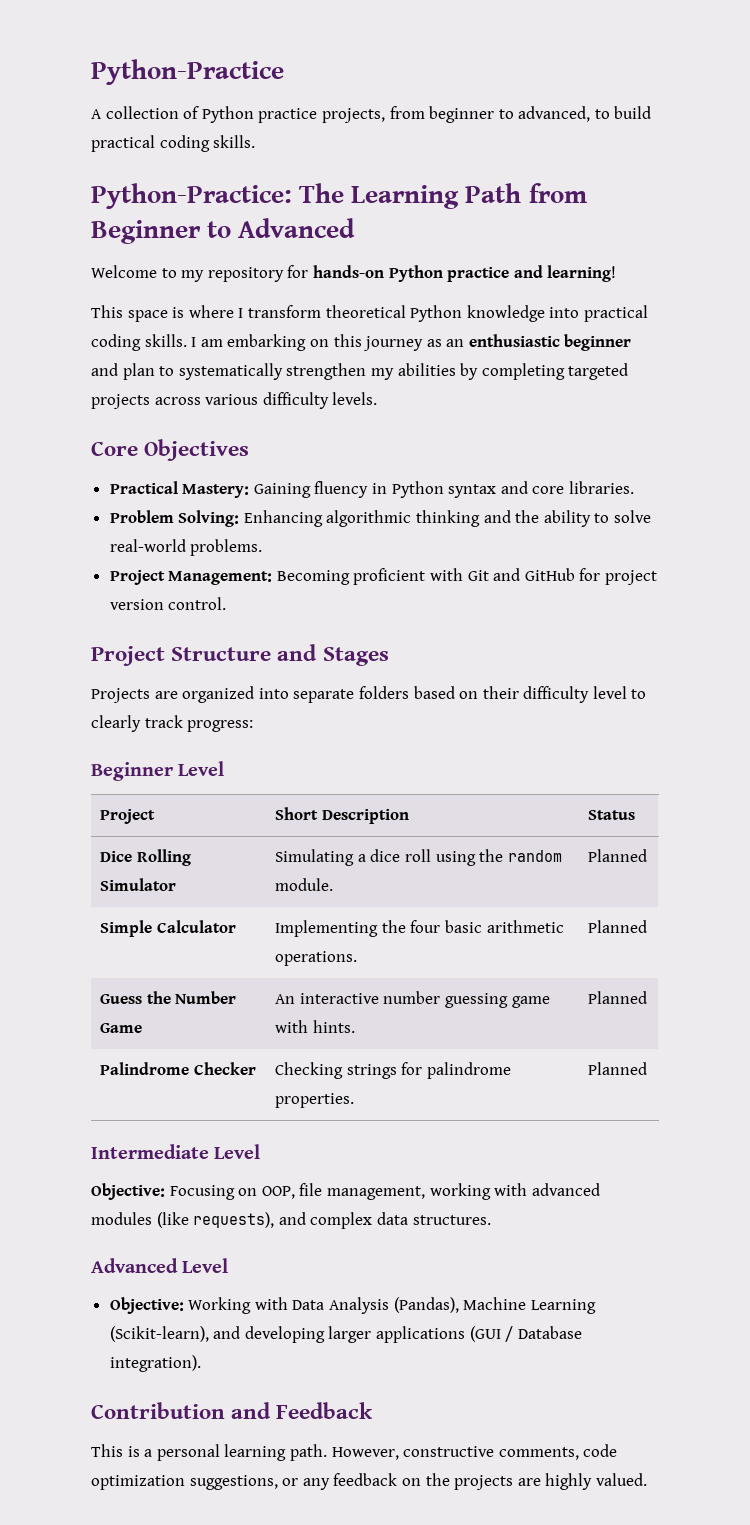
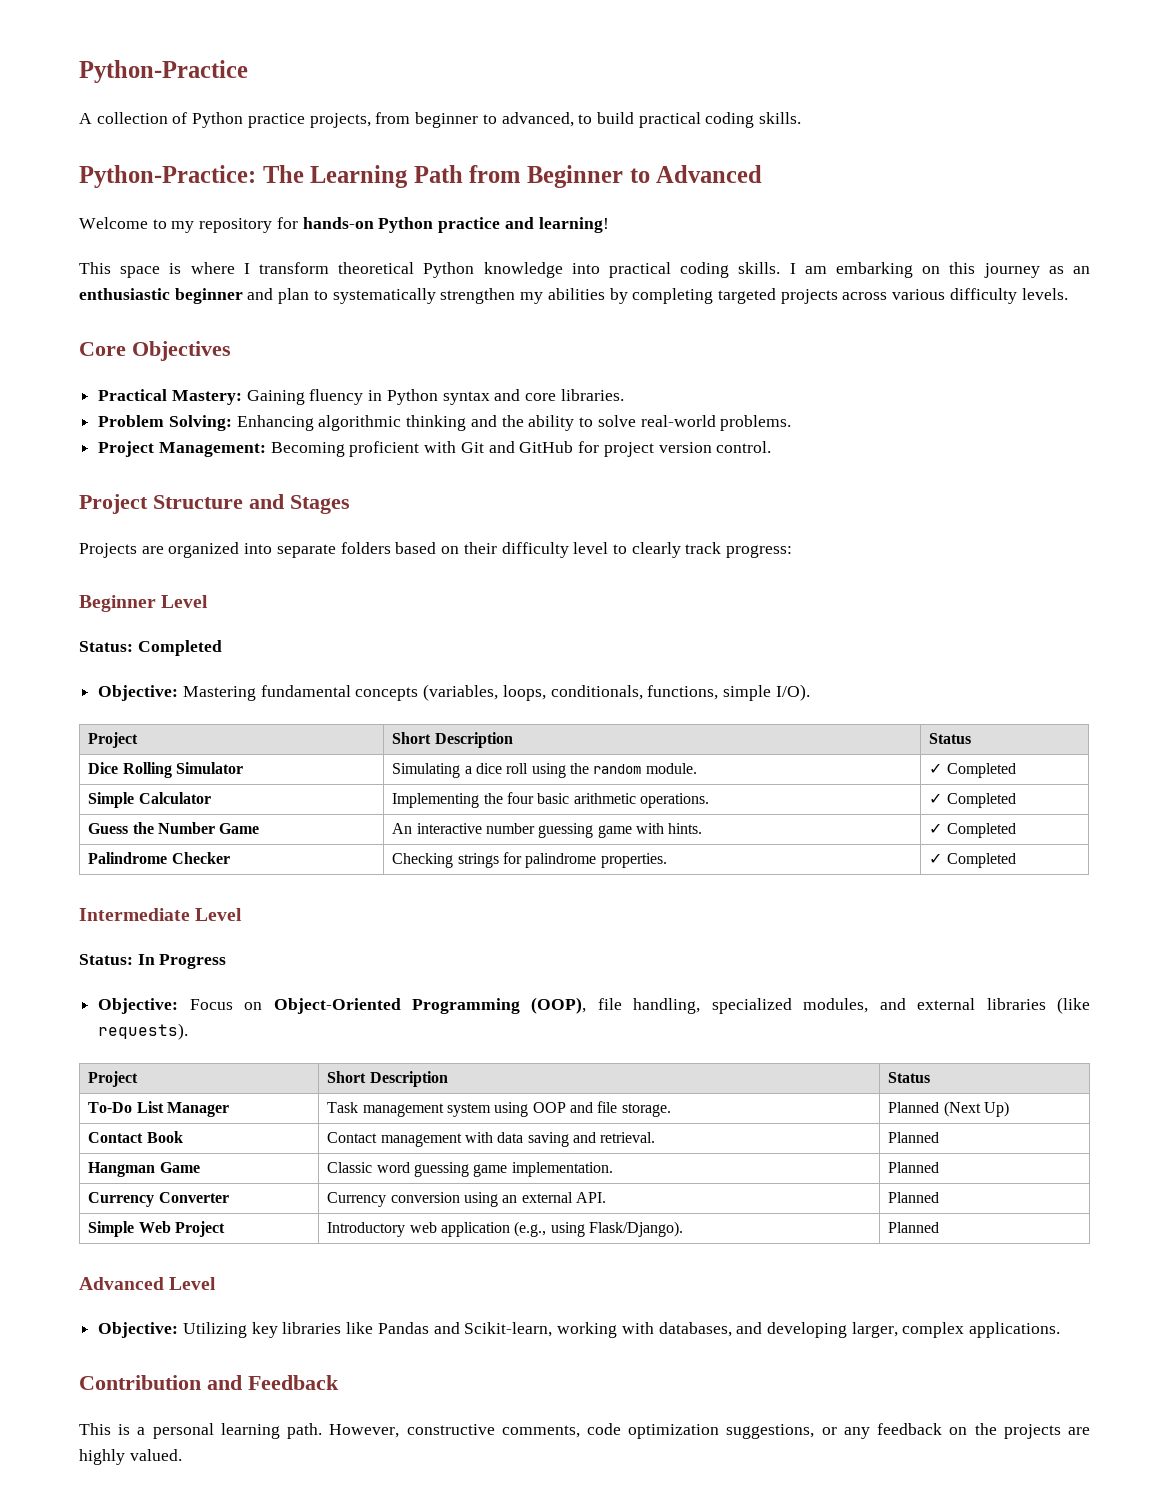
(225, 768) none -> [79,640,222,656] [98,684,810,701] // Status: Completed // Objective: Mastering fundamental concepts (variables, loops, conditionals, functions, simple I/O).
[588,849,648,862] Planned -> [929,763,1016,778] ✓ Completed
[588,920,648,933] Planned -> [929,793,1016,808] ✓ Completed
[588,991,648,1004] Planned -> [929,823,1016,838] ✓ Completed
[588,1062,648,1075] Planned -> [929,853,1016,868] ✓ Completed
[91,1183,600,1200] [91,1212,491,1229] [91,1258,229,1273] [109,1297,596,1314] [109,1326,582,1343] [109,1355,201,1372] Objective: Focusing on OOP, file management, working with advanced modules (like requests), and complex data structures. // Advanced Level // Objective: Working with Data Analysis (Pandas), Machine Learning (Scikit-learn), and developing larger applications (GUI / Database integration). -> [79,954,227,969] [98,997,1091,1014] [98,1023,189,1040] [88,1071,139,1087] [327,1071,448,1087] [888,1072,931,1083] [88,1101,229,1117] [327,1101,671,1117] [888,1101,1009,1117] [88,1131,183,1143] [327,1132,656,1147] [888,1132,940,1143] [88,1162,200,1177] [327,1162,613,1177] [888,1162,940,1173] [88,1192,229,1207] [327,1192,606,1207] [888,1192,940,1203] [88,1221,225,1237] [327,1221,683,1237] [888,1222,940,1233] [79,1277,217,1290] [98,1322,1061,1338] Status: In Progress // Objective: Focus on Object-Oriented Programming (OOP), file handling, specialized modules, and external libraries (like requests). // Project | Short Description | Status // To-Do List Manager | Task management system using OOP and file storage. | Planned (Next Up) // Contact Book | Contact management with data saving and retrieval. | Planned // Hangman Game | Classic word guessing game implementation. | Planned // Currency Converter | Currency conversion using an external API. | Planned // Simple Web Project | Introductory web application (e.g., using Flask/Django). | Planned // Advanced Level // Objective: Utilizing key libraries like Pandas and Scikit-learn, working with databases, and developing larger, complex applications.

